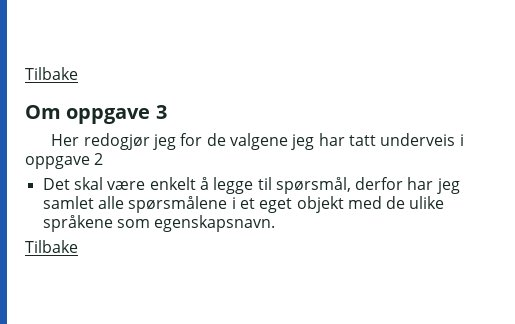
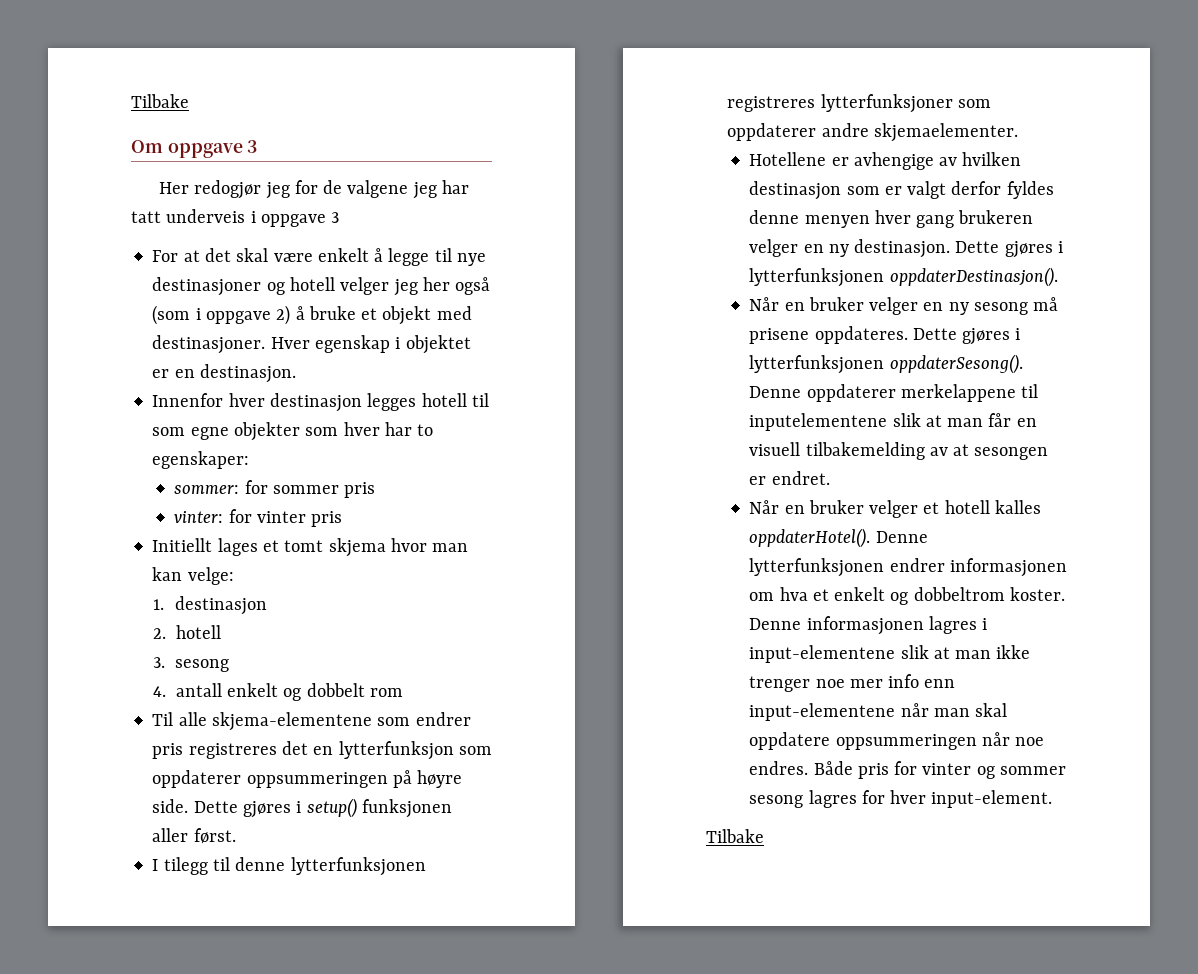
[94,153,104,165] [42,178,70,190] 2 // Det -> [331,212,340,223] [152,248,231,262] 3 // For at det
[275,177,460,194] [42,196,445,213] [42,215,276,232] spørsmål, derfor har jeg samlet alle spørsmålene i et eget objekt med de ulike språkene som egenskapsnavn. -> [456,253,486,266] [152,277,491,296] [152,305,472,325] [152,335,471,354] [152,364,296,383] [152,393,489,412] [152,422,434,441] [152,451,250,469] [174,480,376,498] [174,509,343,527] [152,538,469,557] [152,567,234,585] [152,596,267,615] [152,625,221,639] [152,657,229,672] [152,683,403,701] [152,712,471,731] [152,741,492,760] [152,770,463,788] [152,798,452,818] [152,828,236,844] [152,857,426,876] [727,94,991,113] [727,123,1018,142] [749,152,1022,170] [749,181,1054,200] [749,210,1034,228] [749,239,1063,258] [749,267,1058,287] [749,297,1059,315] [749,326,1021,345] [749,354,1023,374] [749,384,1039,402] [749,413,1037,431] [749,442,1049,460] [749,471,830,485] [749,500,1041,518] [749,528,928,548] [749,558,1067,577] [749,587,1065,605] [749,616,988,635] [749,645,1031,663] [749,674,956,692] [749,703,1008,721] [749,732,1045,750] [749,761,1066,779] [749,790,1053,808] nye destinasjoner og hotell velger jeg her også (som i oppgave 2) å bruke et objekt med destinasjoner. Hver egenskap i objektet er en destinasjon. // Innenfor hver destinasjon legges hotell til som egne objekter som hver har to egenskaper: // sommer: for sommer pris // vinter: for vinter pris // Initiellt lages et tomt skjema hvor man kan velge: // 1. destinasjon // 2. hotell // 3. sesong // 4. antall enkelt og dobbelt rom // Til alle skjema-elementene som endrer pris registreres det en lytterfunksjon som oppdaterer oppsummeringen på høyre side. Dette gjøres i setup() funksjonen aller først. // I tilegg til denne lytterfunksjonen registreres lytterfunksjoner som oppdaterer andre skjemaelementer. // Hotellene er avhengige av hvilken destinasjon som er valgt derfor fyldes denne menyen hver gang brukeren velger en ny destinasjon. Dette gjøres i lytterfunksjonen oppdaterDestinasjon(). // Når en bruker velger en ny sesong må prisene oppdateres. Dette gjøres i lytterfunksjonen oppdaterSesong(). Denne oppdaterer merkelappene til inputelementene slik at man får en visuell tilbakemelding av at sesongen er endret. // Når en bruker velger et hotell kalles oppdaterHotel(). Denne lytterfunksjonen endrer informasjonen om hva et enkelt og dobbeltrom koster. Denne informasjonen lagres i input-elementene slik at man ikke trenger noe mer info enn input-elementene når man skal oppdatere oppsummeringen når noe endres. Både pris for vinter og sommer sesong lagres for hver input-element.

